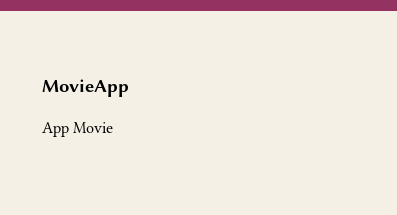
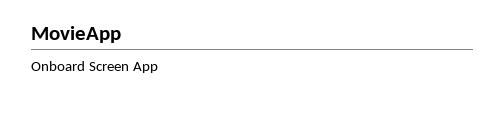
[42,122,114,137] App Movie -> [31,61,158,73] Onboard Screen App

